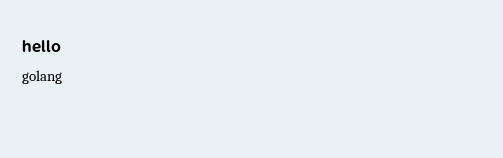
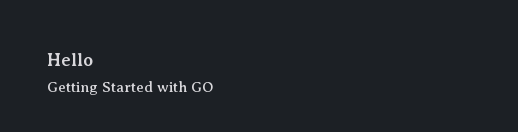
[22,40,61,53] [22,70,62,84] hello // golang -> [47,53,93,66] [47,81,215,95] Hello // Getting Started with GO

